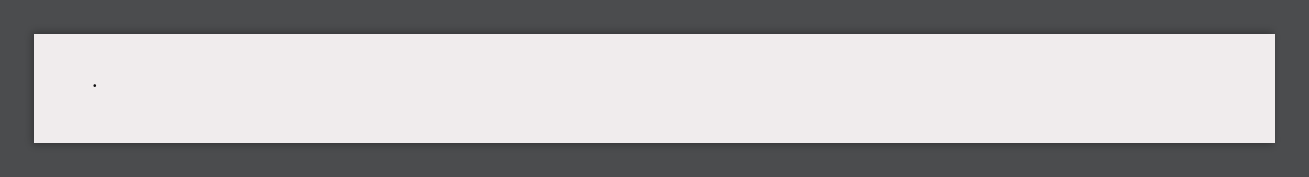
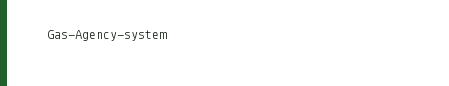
[92,84,98,87] . -> [47,30,167,41] Gas-Agency-system

